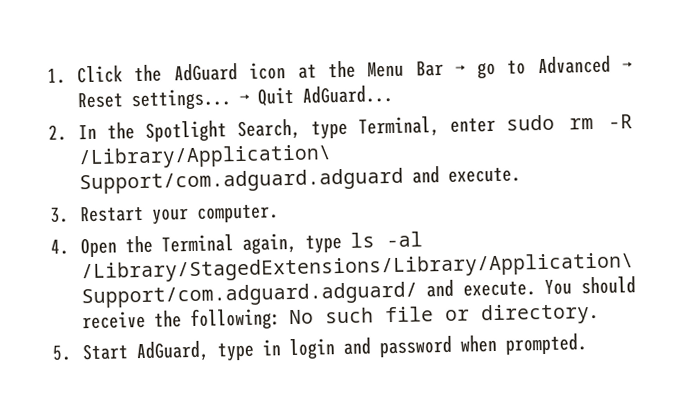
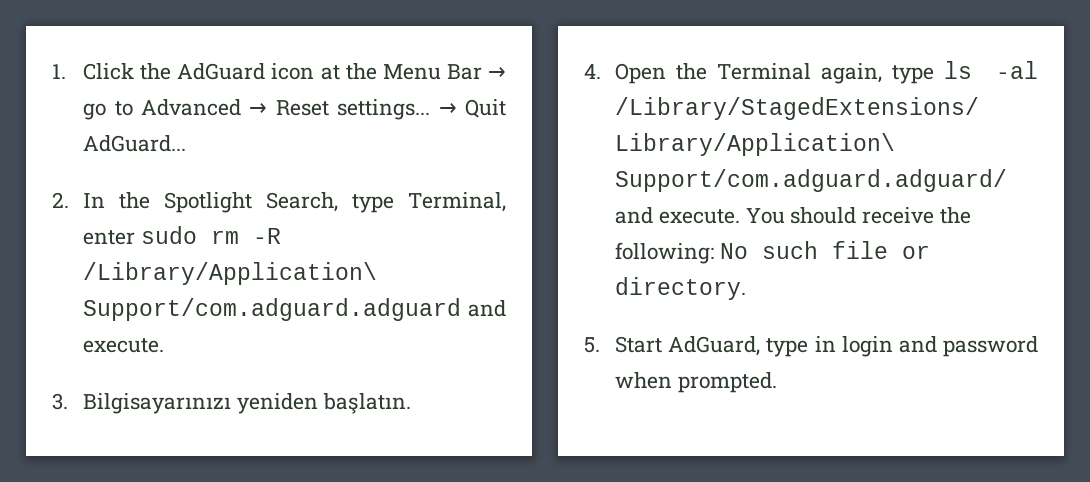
[78,204,279,225] Restart your computer. -> [83,393,411,414] Bilgisayarınızı yeniden başlatın.

